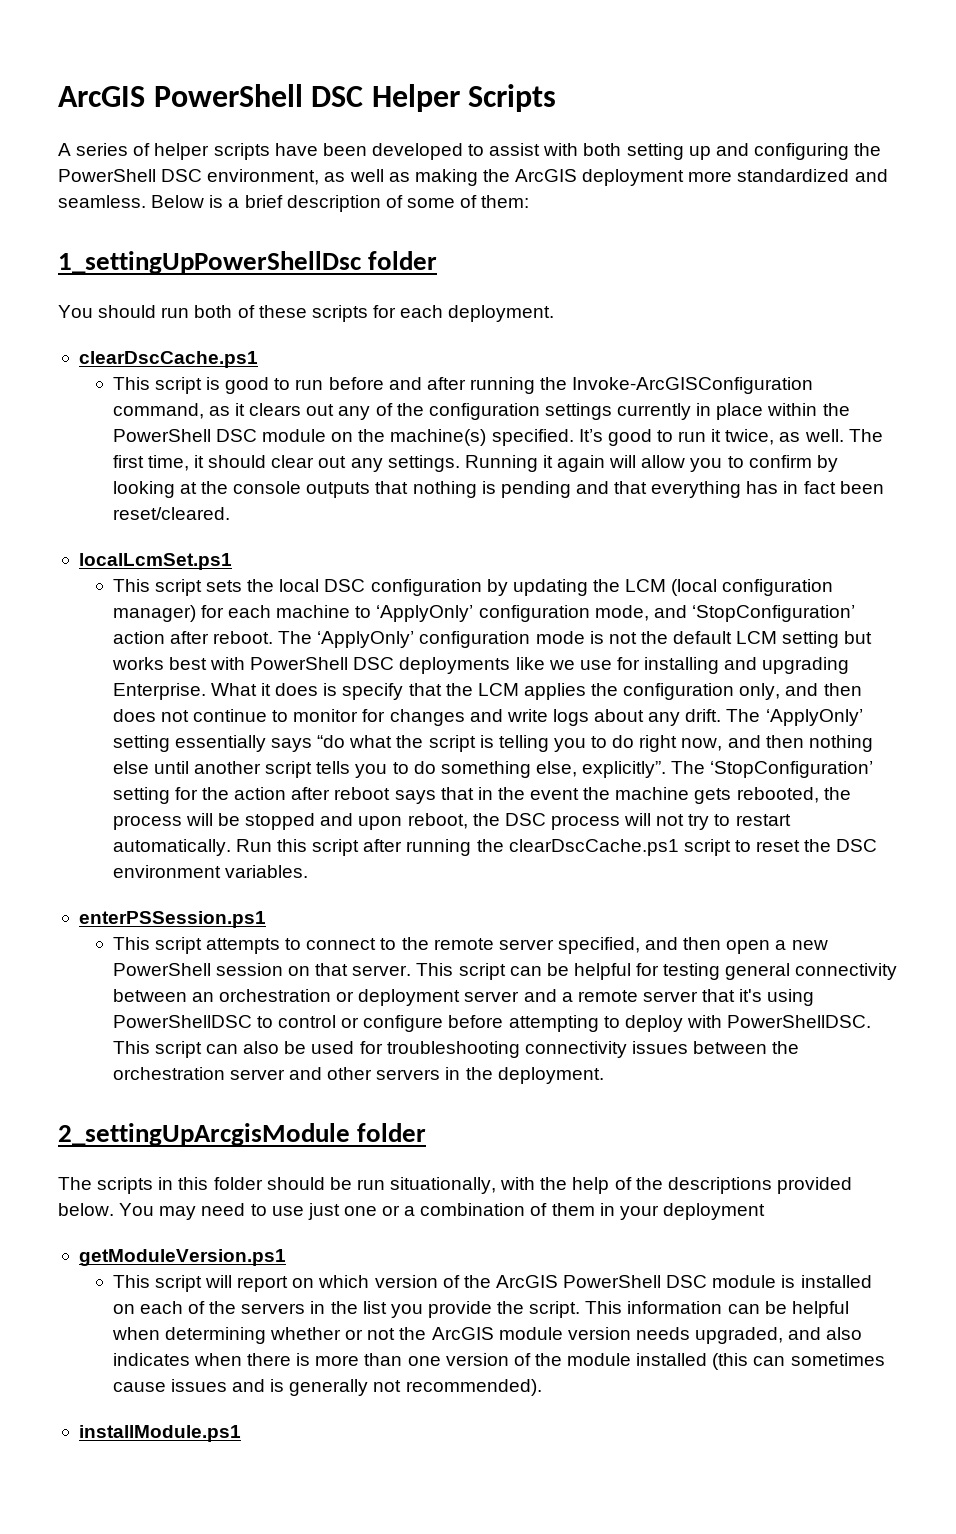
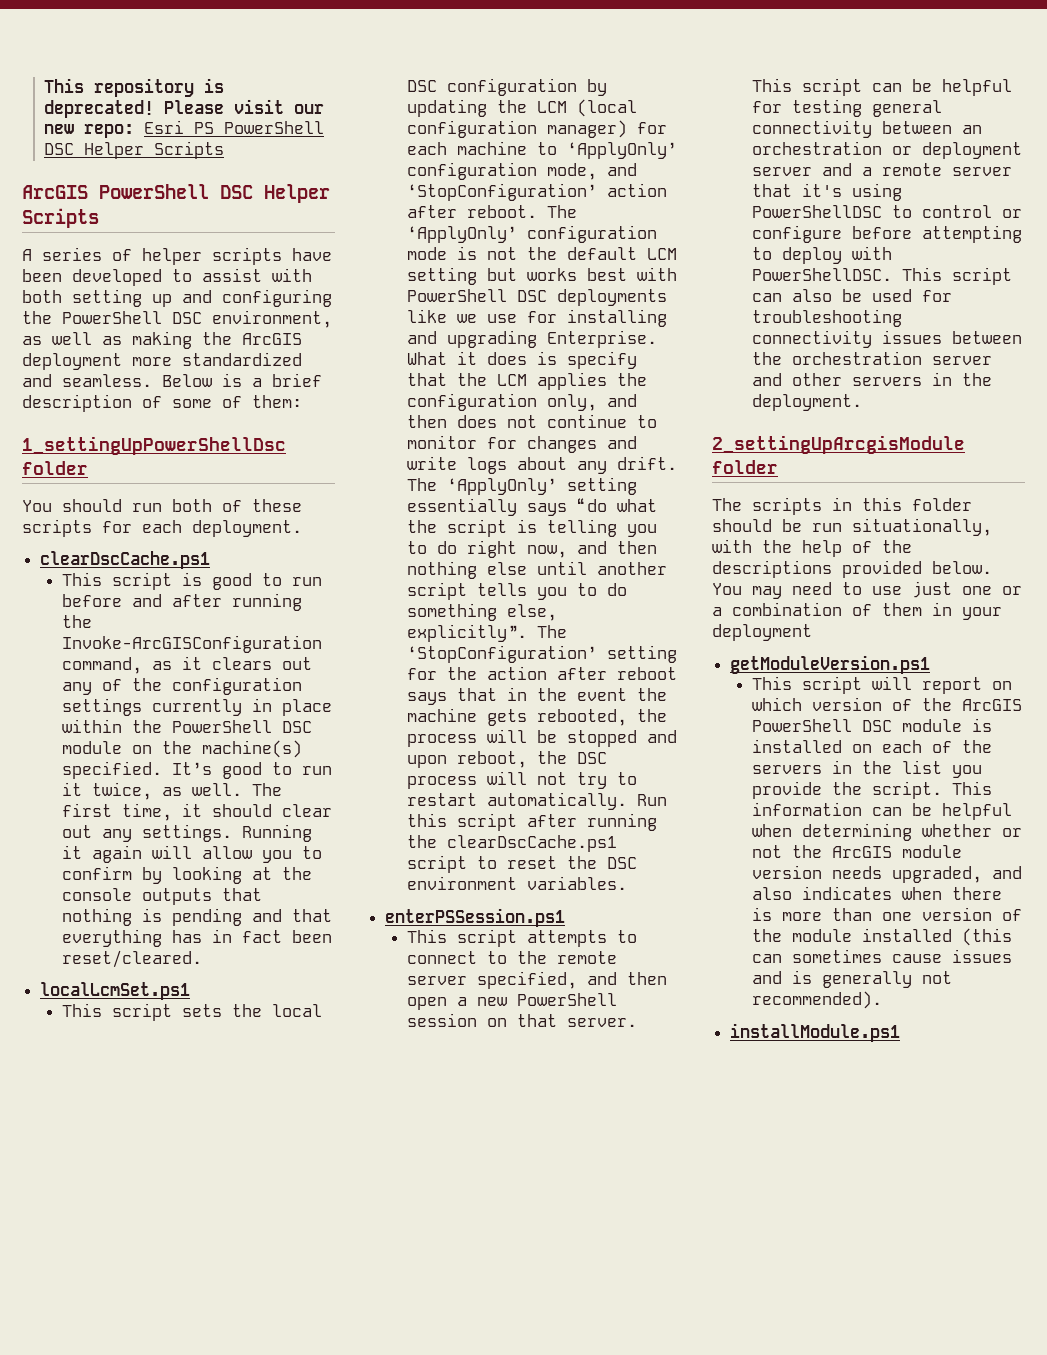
(58, 96) none -> [44,78,225,97] [44,99,325,118] [44,120,325,138] [44,141,225,159] This repository is deprecated! Please visit our new repo: Esri PS PowerShell DSC Helper Scripts //

